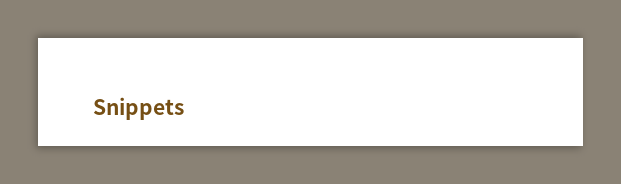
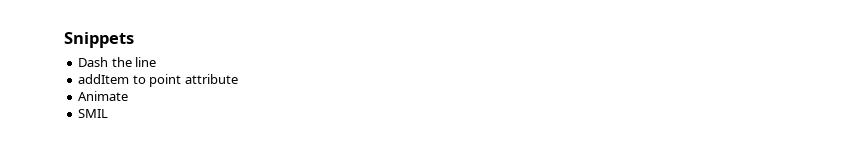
(184, 108) none -> [78,57,157,67] [78,74,238,87] [78,91,129,101] [78,109,109,118] // Dash the line // addItem to point attribute // Animate // SMIL

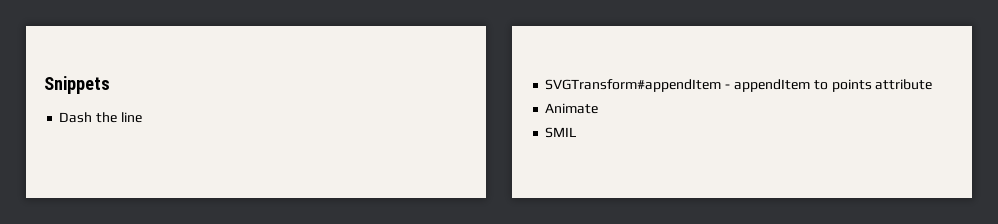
[78,74,182,87] addItem to point -> [545,79,872,92] SVGTransform#appendItem - appendItem to points

